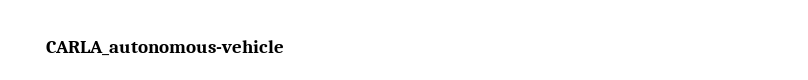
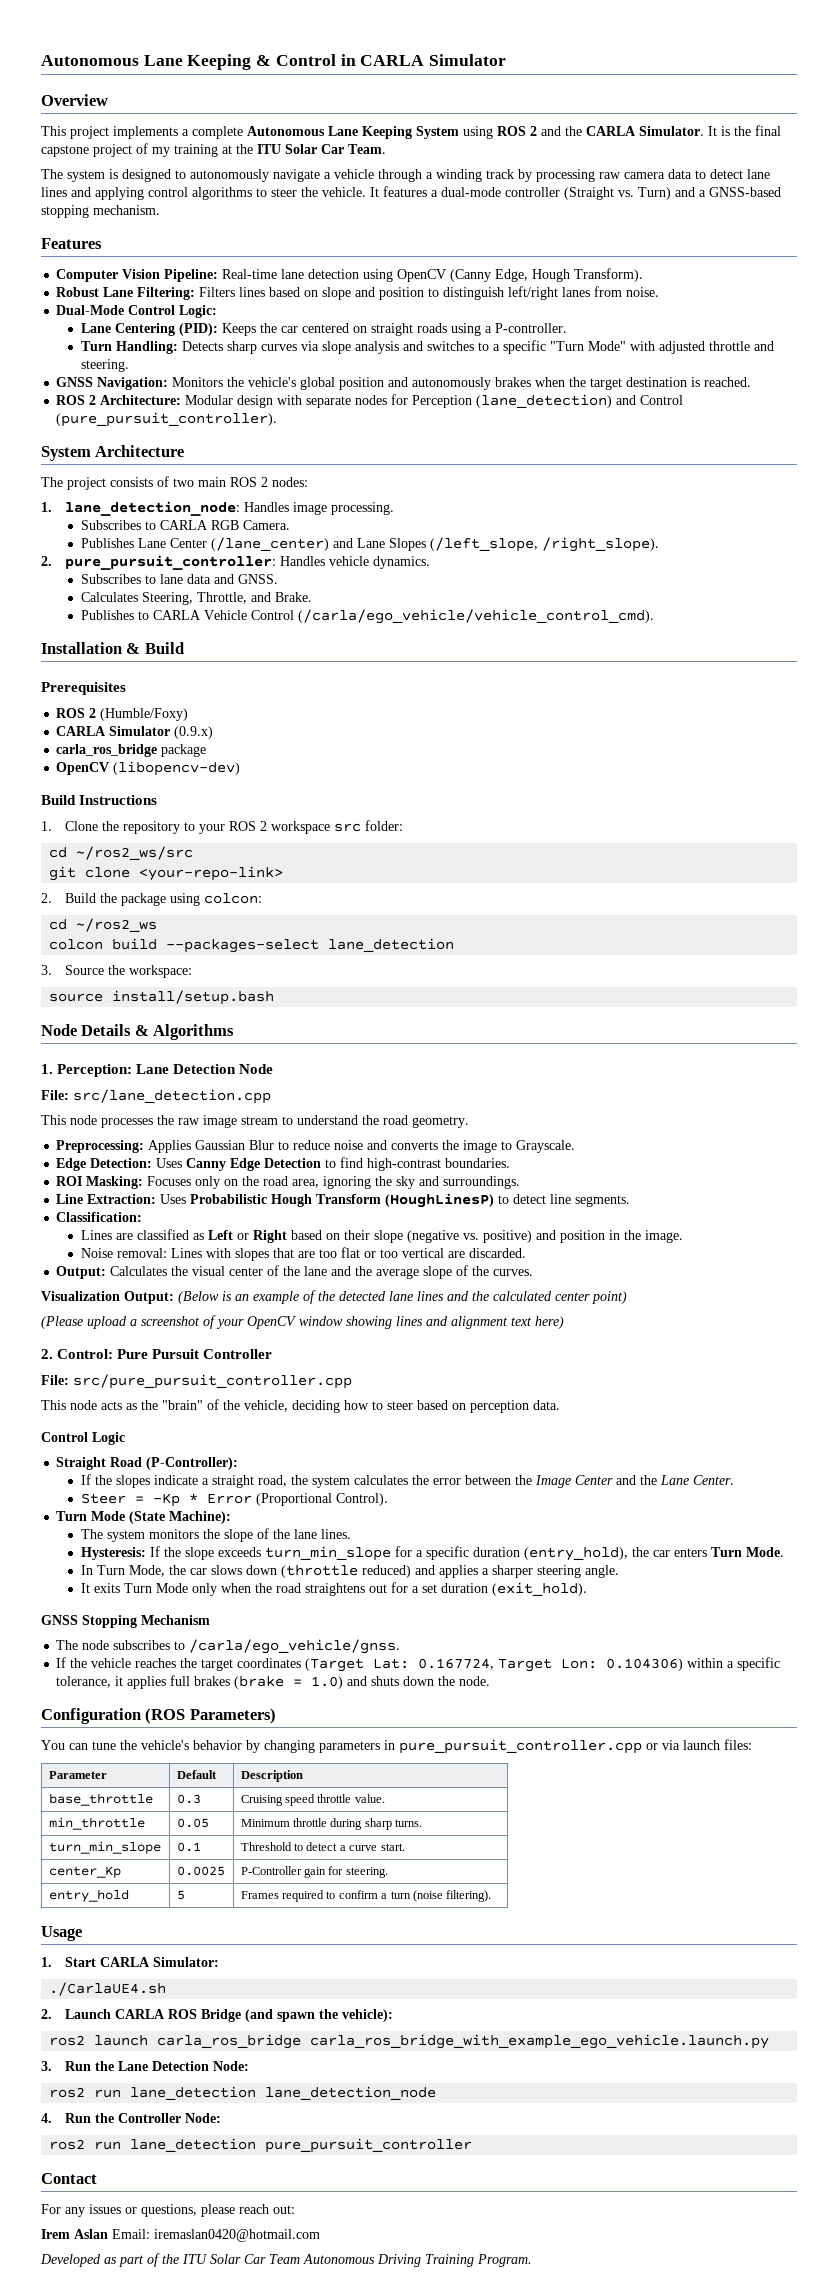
[46,40,284,56] CARLA_autonomous-vehicle -> [41,54,507,70] [41,94,108,106] [41,125,781,139] [41,143,386,157] [41,169,770,182] [41,186,781,200] [41,205,160,218] [41,238,102,249] [56,268,644,282] [56,286,660,300] [56,305,218,318] [80,323,567,336] [80,340,774,354] [80,359,129,372] [56,377,752,390] [56,394,684,408] [56,412,278,427] [41,445,185,461] [41,476,308,490] [41,501,395,516] [80,520,290,530] [80,537,659,552] [41,555,431,570] [80,574,278,584] [80,592,312,605] [80,609,654,624] [41,642,184,654] [41,682,126,695] [56,708,189,721] [56,726,214,739] [56,744,207,757] [56,761,241,776] [41,795,158,805] [41,820,404,834] [49,846,194,860] [49,866,284,881] [41,893,263,906] [49,918,158,932] [49,938,455,953] [41,965,193,978] [49,990,275,1005] [41,1024,235,1040] [41,1064,274,1077] [41,1089,271,1104] [41,1115,469,1128] [56,1140,576,1153] [56,1157,511,1171] [56,1176,521,1189] [56,1193,631,1208] [56,1212,143,1222] [80,1229,683,1243] [80,1247,526,1261] [56,1265,534,1279] [41,1290,627,1304] [41,1315,564,1329] [41,1349,273,1359] [41,1374,352,1389] [41,1399,560,1413] [41,1432,125,1445] [56,1457,239,1470] [80,1474,734,1488] [80,1493,388,1507] [56,1511,232,1524] [80,1528,351,1542] [80,1546,784,1561] [80,1565,619,1578] [80,1582,587,1596] [41,1615,210,1628] [56,1639,401,1654] [56,1657,781,1672] [56,1675,491,1689] [41,1708,276,1724] [41,1739,752,1754] [48,1771,107,1779] [176,1770,217,1779] [240,1770,303,1782] [48,1793,153,1806] [176,1794,201,1804] [240,1794,385,1806] [48,1817,145,1830] [176,1818,209,1828] [240,1818,423,1830] [48,1841,161,1854] [176,1842,201,1852] [240,1842,405,1851] [48,1866,121,1878] [176,1866,225,1876] [240,1866,388,1878] [48,1889,129,1902] [176,1890,185,1900] [240,1890,492,1902] [41,1926,82,1941] [41,1957,220,1967] [49,1982,167,1996] [41,2009,394,2022] [49,2034,770,2049] [41,2061,250,2071] [49,2086,437,2100] [41,2113,222,2123] [49,2138,473,2153] [41,2173,97,2184] [41,2204,295,2217] [41,2229,320,2242] [40,2253,532,2267] Autonomous Lane Keeping & Control in CARLA Simulator // Overview // This project implements a complete Autonomous Lane Keeping System using ROS 2 and the CARLA Simulator. It is the final capstone project of my training at the ITU Solar Car Team. // The system is designed to autonomously navigate a vehicle through a winding track by processing raw camera data to detect lane lines and applying control algorithms to steer the vehicle. It features a dual-mode controller (Straight vs. Turn) and a GNSS-based stopping mechanism. // Features // Computer Vision Pipeline: Real-time lane detection using OpenCV (Canny Edge, Hough Transform). // Robust Lane Filtering: Filters lines based on slope and position to distinguish left/right lanes from noise. // Dual-Mode Control Logic: // Lane Centering (PID): Keeps the car centered on straight roads using a P-controller. // Turn Handling: Detects sharp curves via slope analysis and switches to a specific "Turn Mode" with adjusted throttle and steering. // GNSS Navigation: Monitors the vehicle's global position and autonomously brakes when the target destination is reached. // ROS 2 Architecture: Modular design with separate nodes for Perception (lane_detection) and Control (pure_pursuit_controller). // System Architecture // The project consists of two main ROS 2 nodes: // 1. lane_detection_node: Handles image processing. // Subscribes to CARLA RGB Camera. // Publishes Lane Center (/lane_center) and Lane Slopes (/left_slope, /right_slope). // 2. pure_pursuit_controller: Handles vehicle dynamics. // Subscribes to lane data and GNSS. // Calculates Steering, Throttle, and Brake. // Publishes to CARLA Vehicle Control (/carla/ego_vehicle/vehicle_control_cmd). // Installation & Build // Prerequisites // ROS 2 (Humble/Foxy) // CARLA Simulator (0.9.x) // carla_ros_bridge package // OpenCV (libopencv-dev) // Build Instructions // 1. Clone the repository to your ROS 2 workspace src folder: // cd ~/ros2_ws/src // git clone <your-repo-link> // 2. Build the package using colcon: // cd ~/ros2_ws // colcon build --packages-select lane_detection // 3. Source the workspace: // source install/setup.bash // Node Details & Algorithms // 1. Perception: Lane Detection Node // File: src/lane_detection.cpp // This node processes the raw image stream to understand the road geometry. // Preprocessing: Applies Gaussian Blur to reduce noise and converts the image to Grayscale. // Edge Detection: Uses Canny Edge Detection to find high-contrast boundaries. // ROI Masking: Focuses only on the road area, ignoring the sky and surroundings. // Line Extraction: Uses Probabilistic Hough Transform (HoughLinesP) to detect line segments. // Classification: // Lines are classified as Left or Right based on their slope (negative vs. positive) and position in the image. // Noise removal: Lines with slopes that are too flat or too vertical are discarded. // Output: Calculates the visual center of the lane and the average slope of the curves. // Visualization Output: (Below is an example of the detected lane lines and the calculated center point) // (Please upload a screenshot of your OpenCV window showing lines and alignment text here) // 2. Control: Pure Pursuit Controller // File: src/pure_pursuit_controller.cpp // This node acts as the "brain" of the vehicle, deciding how to steer based on perception data. // Control Logic // Straight Road (P-Controller): // If the slopes indicate a straight road, the system calculates the error between the Image Center and the Lane Center. // Steer = -Kp * Error (Proportional Control). // Turn Mode (State Machine): // The system monitors the slope of the lane lines. // Hysteresis: If the slope exceeds turn_min_slope for a specific duration (entry_hold), the car enters Turn Mode. // In Turn Mode, the car slows down (throttle reduced) and applies a sharper steering angle. // It exits Turn Mode only when the road straightens out for a set duration (exit_hold). // GNSS Stopping Mechanism // The node subscribes to /carla/ego_vehicle/gnss. // If the vehicle reaches the target coordinates (Target Lat: 0.167724, Target Lon: 0.104306) within a specific tolerance, it applies full brakes (brake = 1.0) and shuts down the node. // Configuration (ROS Parameters) // You can tune the vehicle's behavior by changing parameters in pure_pursuit_controller.cpp or via launch files: // Parameter | Default | Description // base_throttle | 0.3 | Cruising speed throttle value. // min_throttle | 0.05 | Minimum throttle during sharp turns. // turn_min_slope | 0.1 | Threshold to detect a curve start. // center_Kp | 0.0025 | P-Controller gain for steering. // entry_hold | 5 | Frames required to confirm a turn (noise filtering). // Usage // 1. Start CARLA Simulator: // ./CarlaUE4.sh // 2. Launch CARLA ROS Bridge (and spawn the vehicle): // ros2 launch carla_ros_bridge carla_ros_bridge_with_example_ego_vehicle.launch.py // 3. Run the Lane Detection Node: // ros2 run lane_detection lane_detection_node // 4. Run the Controller Node: // ros2 run lane_detection pure_pursuit_controller // Contact // For any issues or questions, please reach out: // Irem Aslan Email: iremaslan0420@hotmail.com // Developed as part of the ITU Solar Car Team Autonomous Driving Training Program.

